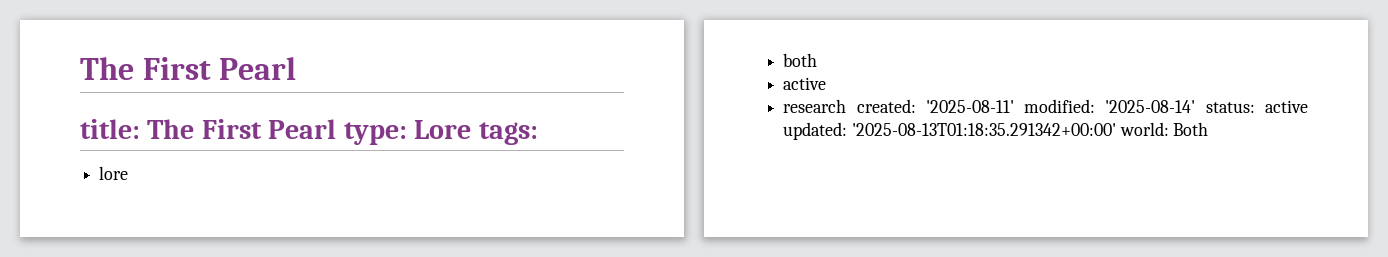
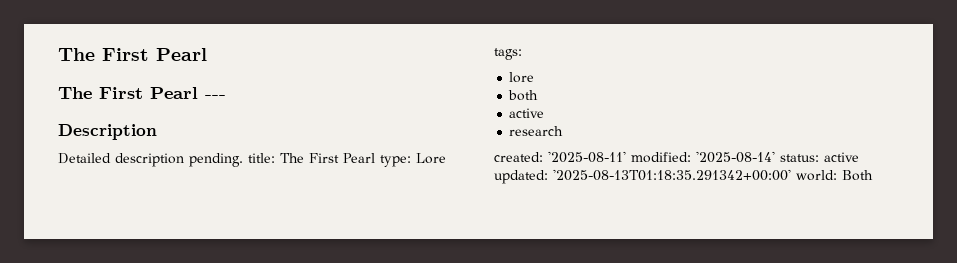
(297, 68) none -> [58,87,226,99] [58,124,157,140] [58,153,243,167] The First Pearl --- // Description // Detailed description pending.
(847, 106) none -> (564, 131) //

